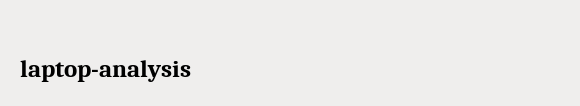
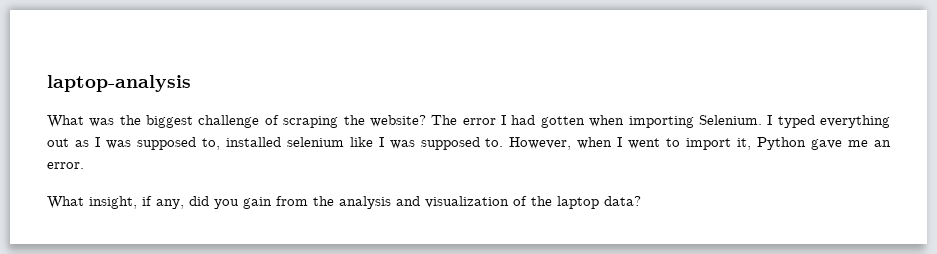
(191, 71) none -> [47,115,890,128] [47,137,891,150] [47,162,84,169] [47,196,641,209] // What was the biggest challenge of scraping the website? The error I had gotten when importing Selenium. I typed everything out as I was supposed to, installed selenium like I was supposed to. However, when I went to import it, Python gave me an error. // What insight, if any, did you gain from the analysis and visualization of the laptop data?

